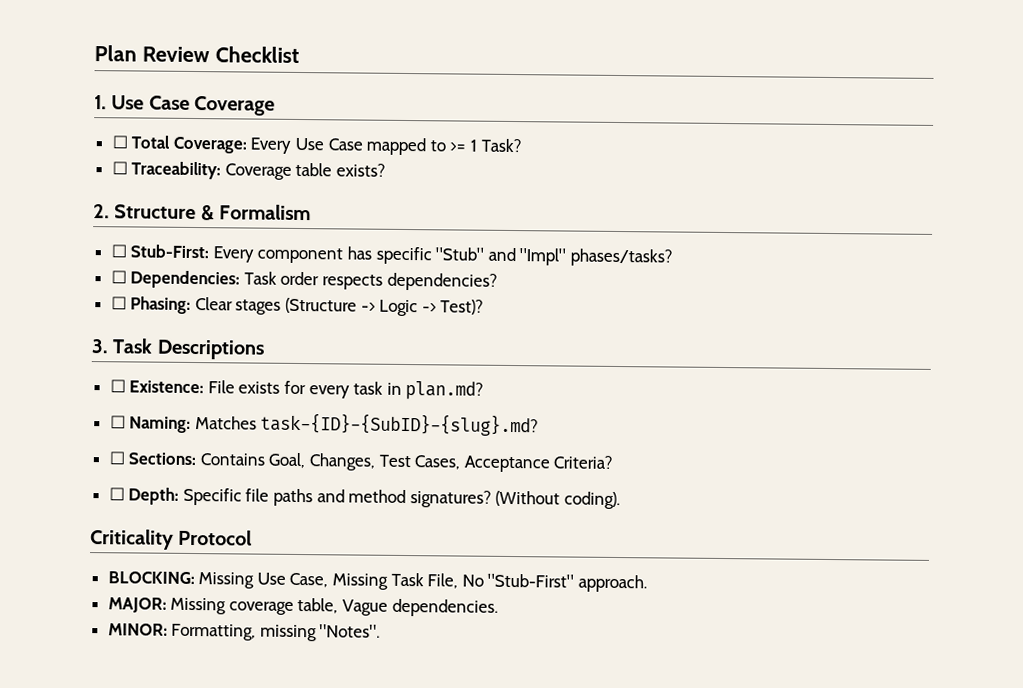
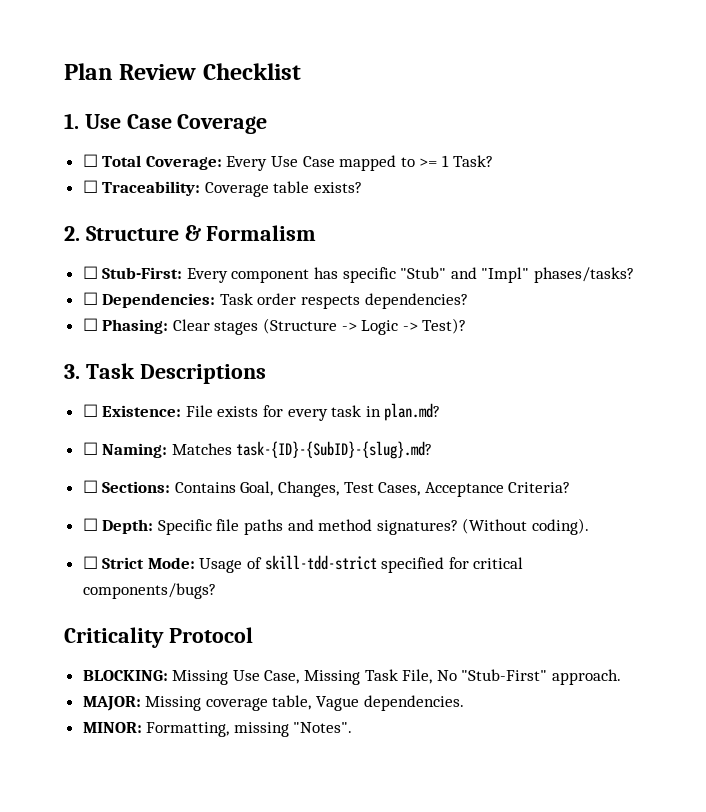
(621, 500) none -> [82,555,524,573] [82,583,216,599] // ☐ Strict Mode: Usage of skill-tdd-strict specified for critical components/bugs?

